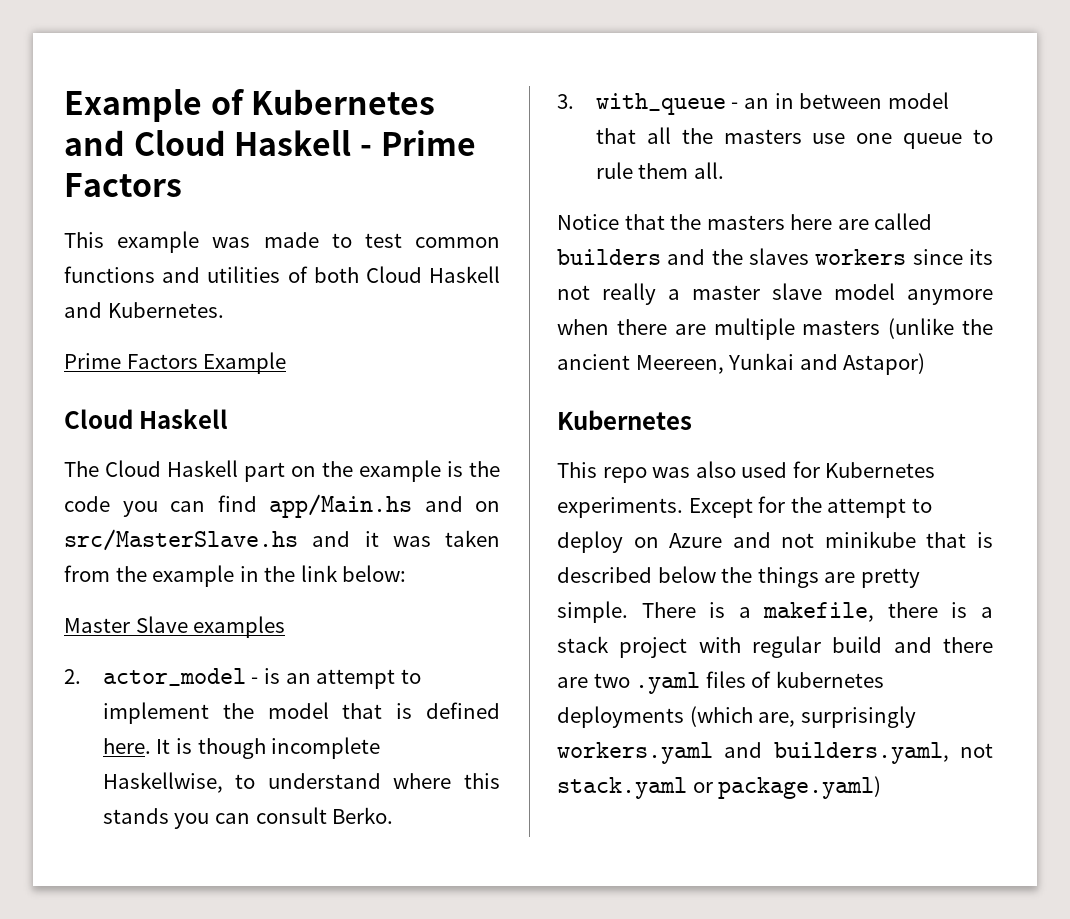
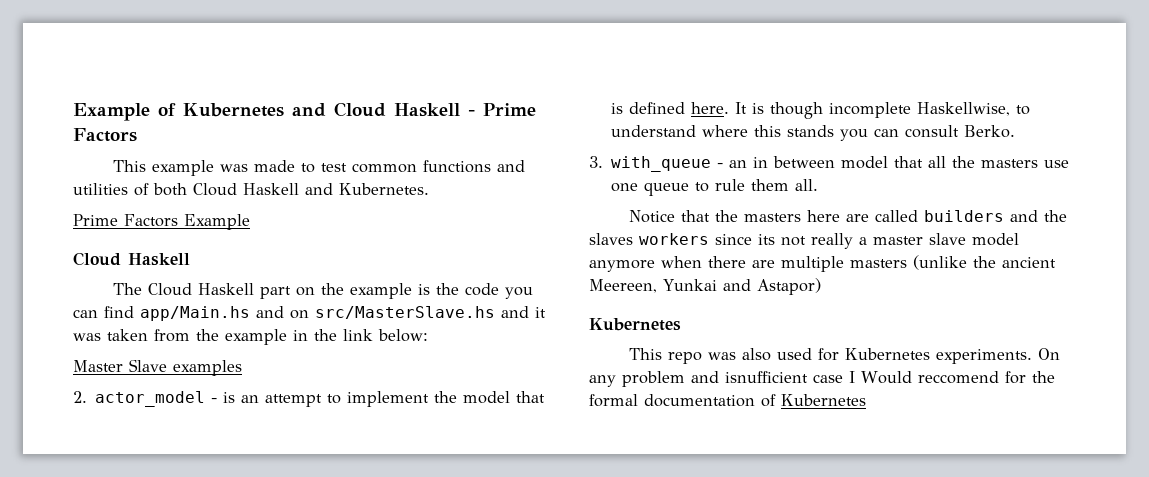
[688,496,932,518] [557,531,993,553] [557,566,920,588] [557,601,993,623] [557,636,993,658] [557,671,884,694] [557,706,916,728] [557,742,993,764] [557,776,882,799] Except for the attempt to deploy on Azure and not minikube that is described below the things are pretty simple. There is a makefile, there is a stack project with regular build and there are two .yaml files of kubernetes deployments (which are, surprisingly workers.yaml and builders.yaml, not stack.yaml or package.yaml) -> [1037,348,1060,360] [589,371,1055,387] [589,394,866,407] On any problem and isnufficient case I Would reccomend for the formal documentation of Kubernetes

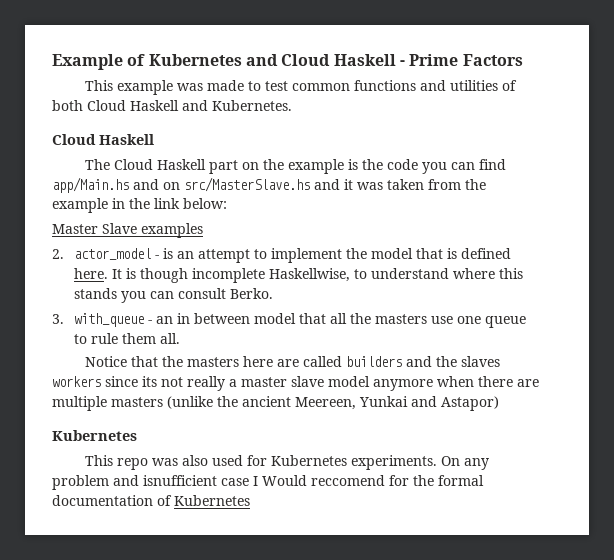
[73,214,250,230] // Prime Factors Example -> (292, 105) none

